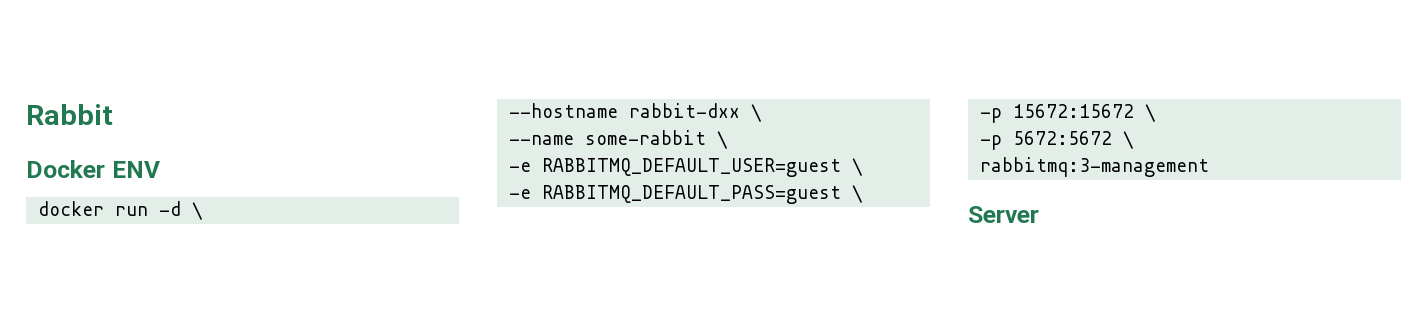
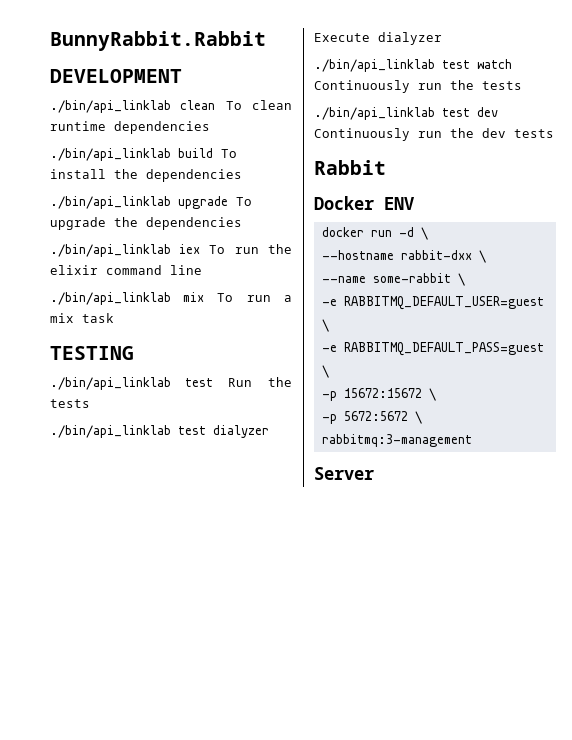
(26, 114) none -> [50,31,266,51] [50,69,182,83] [50,100,292,113] [50,121,210,134] [50,148,237,161] [50,169,242,182] [50,196,252,209] [50,217,242,230] [50,244,292,257] [50,265,202,275] [50,292,292,305] [50,313,114,323] [50,346,134,360] [50,377,292,390] [50,399,90,408] [50,425,269,438] [314,32,442,45] [314,59,512,72] [314,80,522,93] [314,107,498,120] [314,128,554,141] BunnyRabbit.Rabbit // DEVELOPMENT // ./bin/api_linklab clean To clean runtime dependencies // ./bin/api_linklab build To install the dependencies // ./bin/api_linklab upgrade To upgrade the dependencies // ./bin/api_linklab iex To run the elixir command line // ./bin/api_linklab mix To run a mix task // TESTING // ./bin/api_linklab test Run the tests // ./bin/api_linklab test dialyzer Execute dialyzer // ./bin/api_linklab test watch Continuously run the tests // ./bin/api_linklab test dev Continuously run the dev tests //

